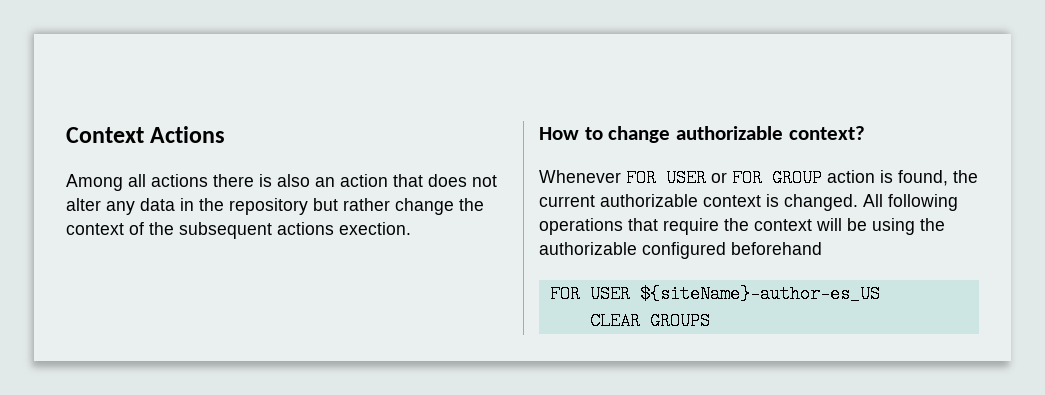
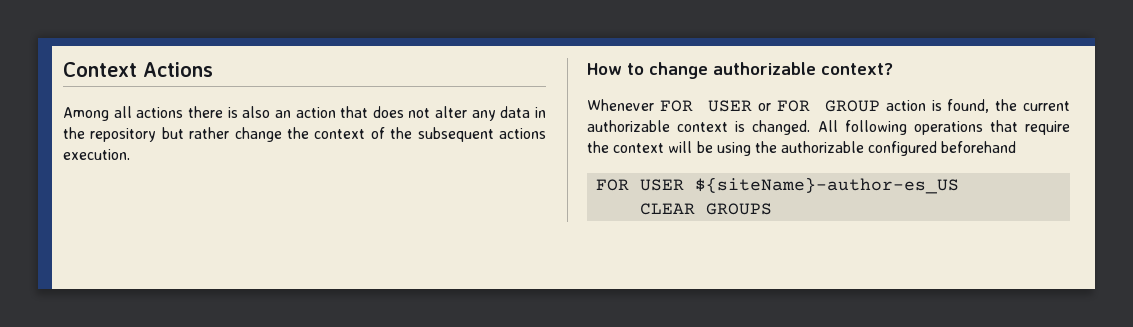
[339,222,411,235] exection. -> [63,149,130,160] execution.

